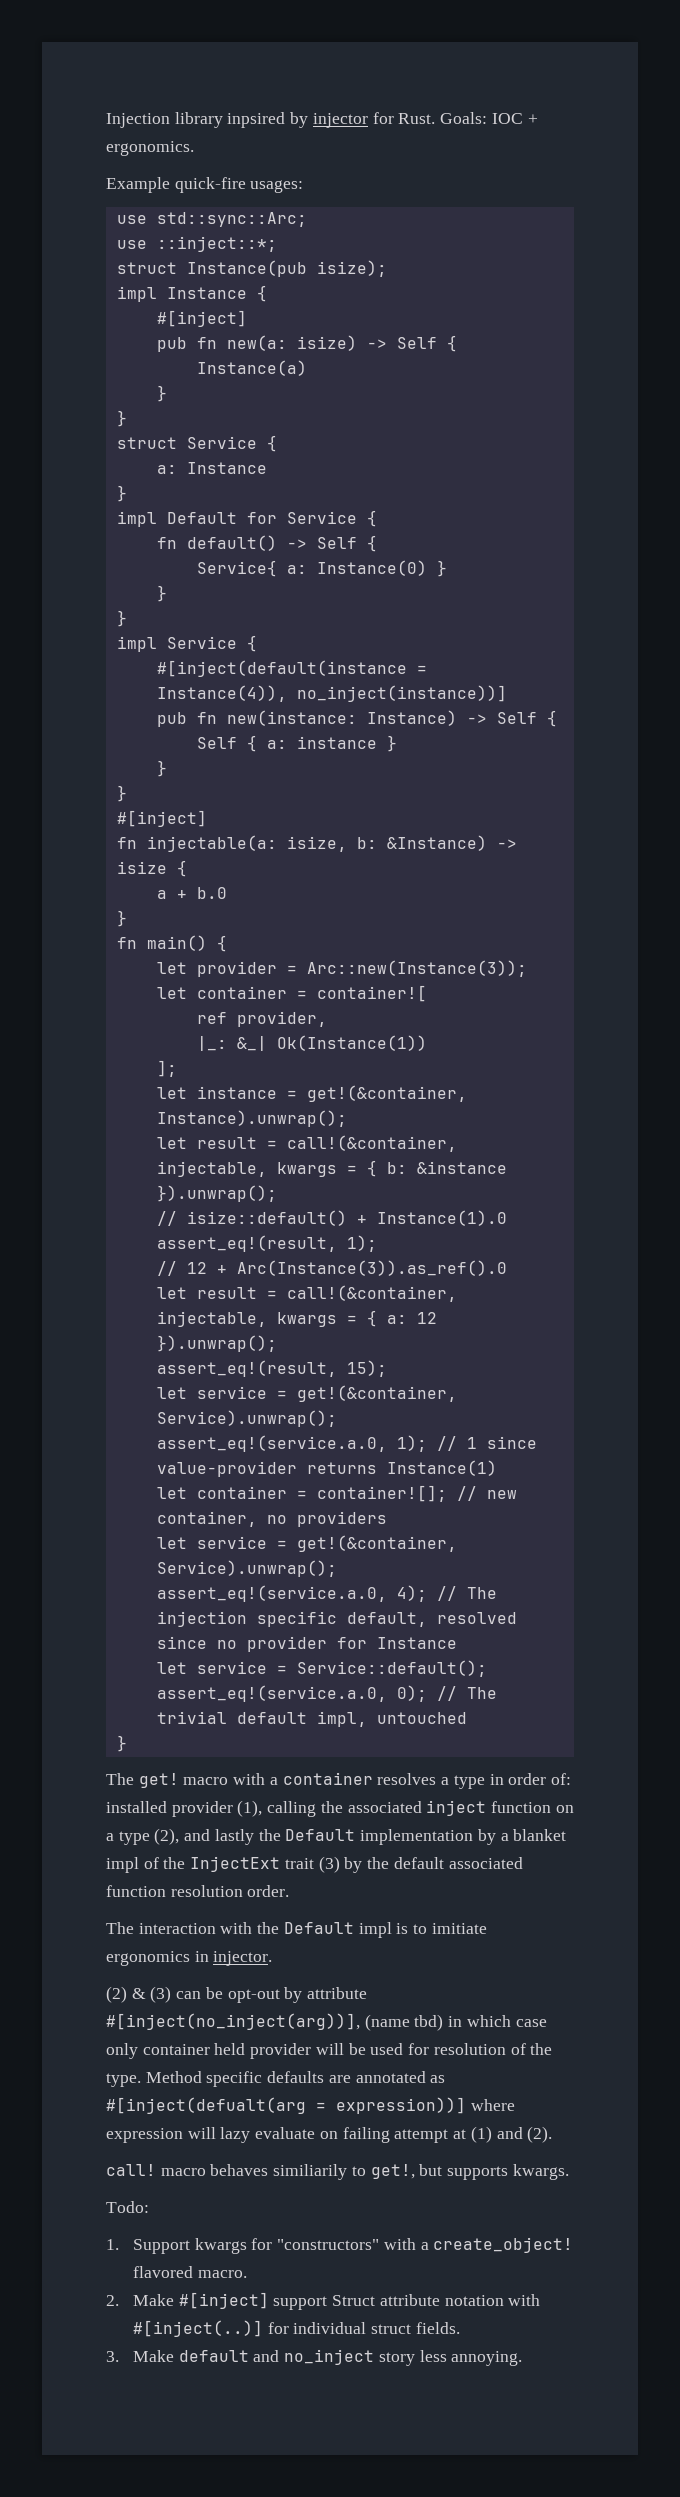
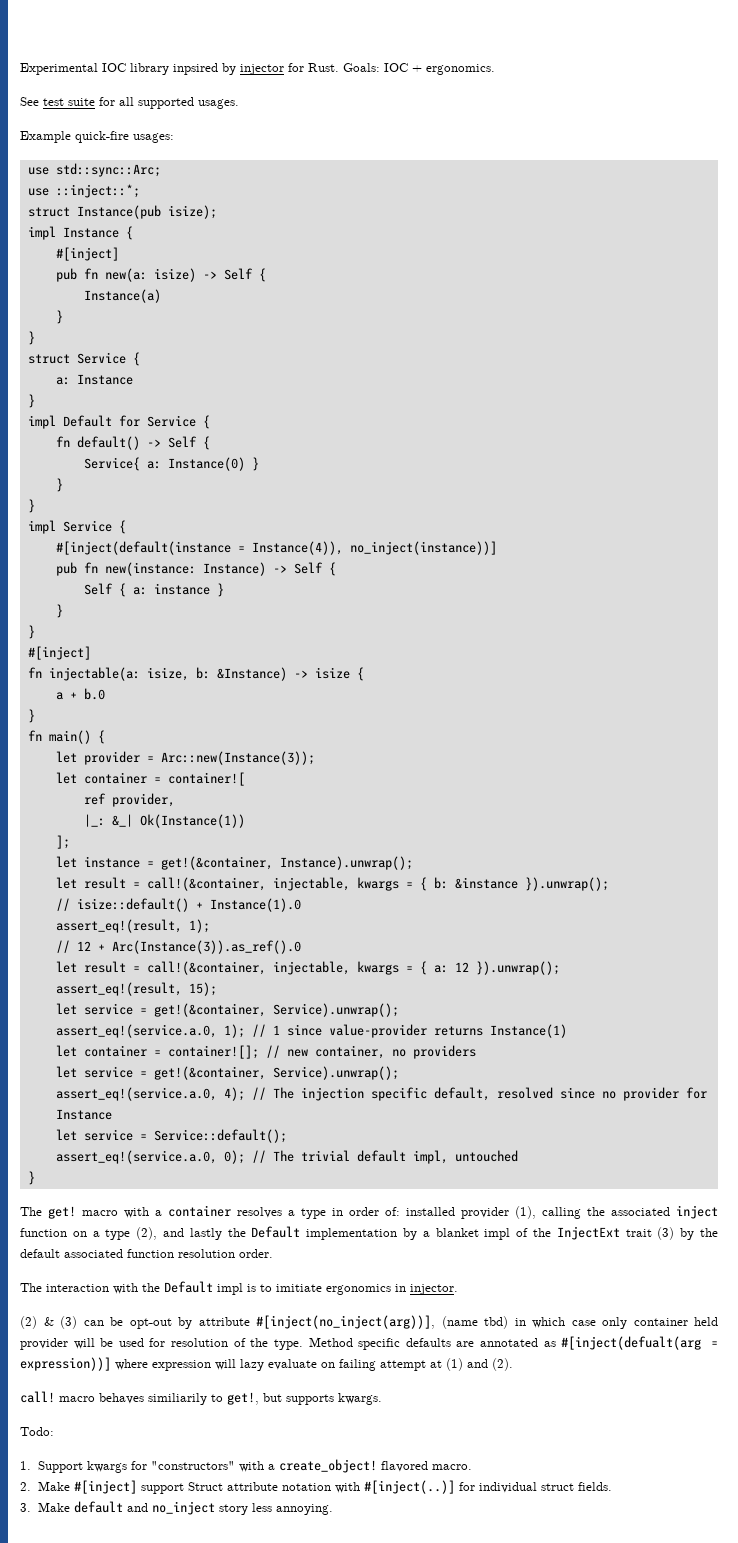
[106,113,170,128] Injection -> [20,63,126,75] Experimental IOC
(194, 148) none -> [20,97,239,109] // See test suite for all supported usages.

